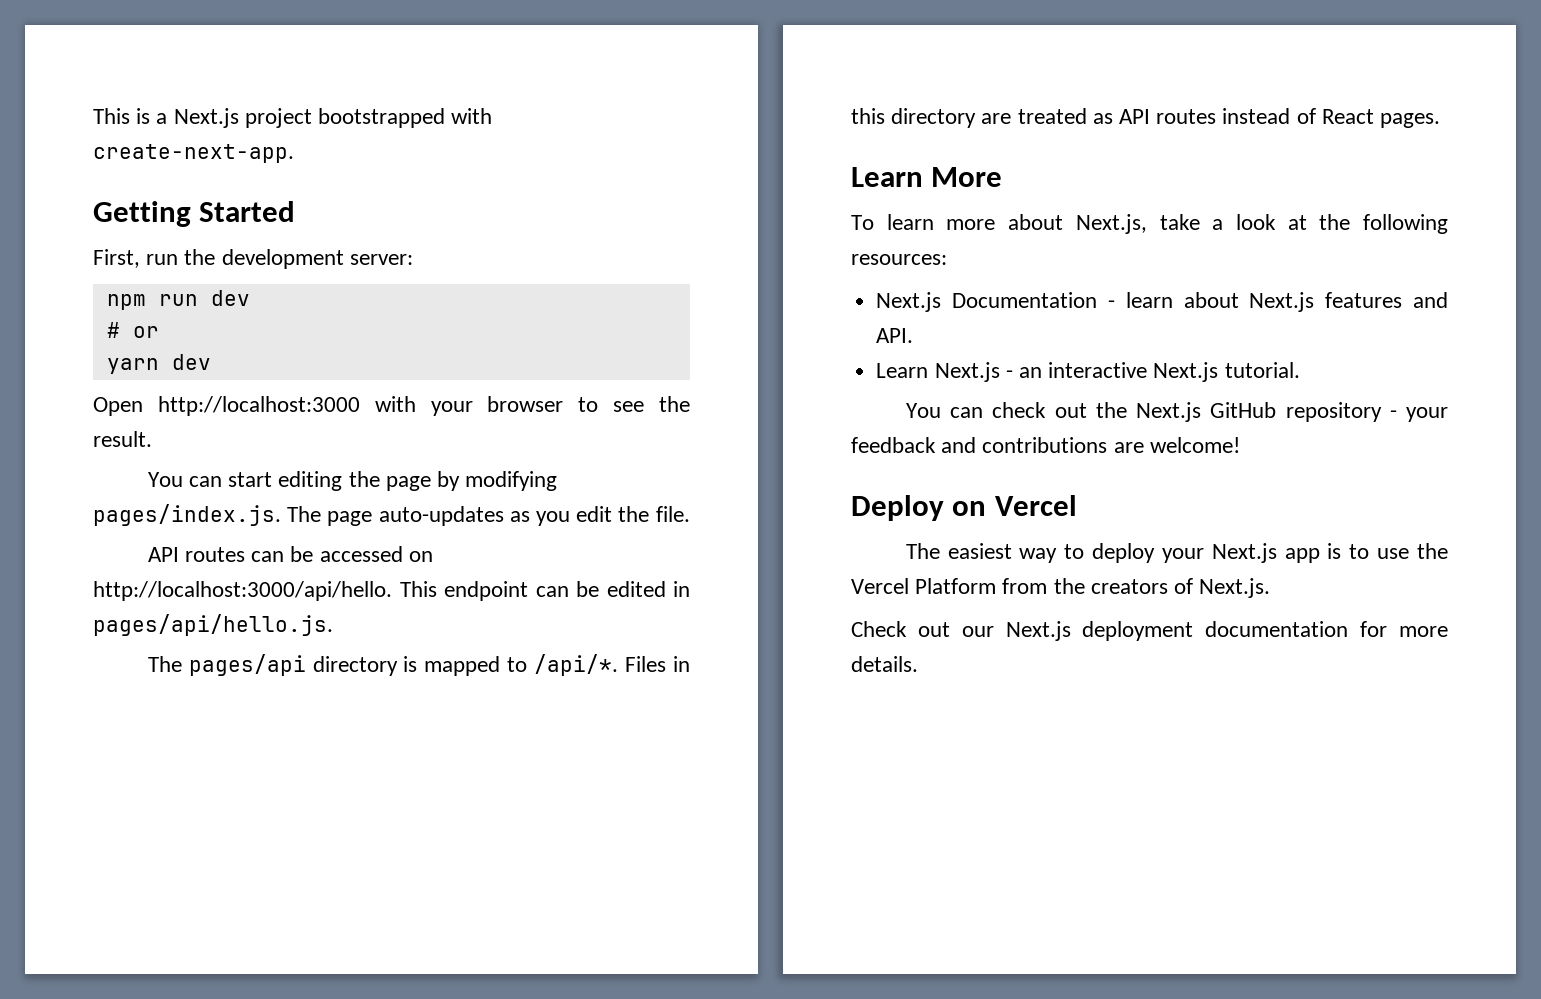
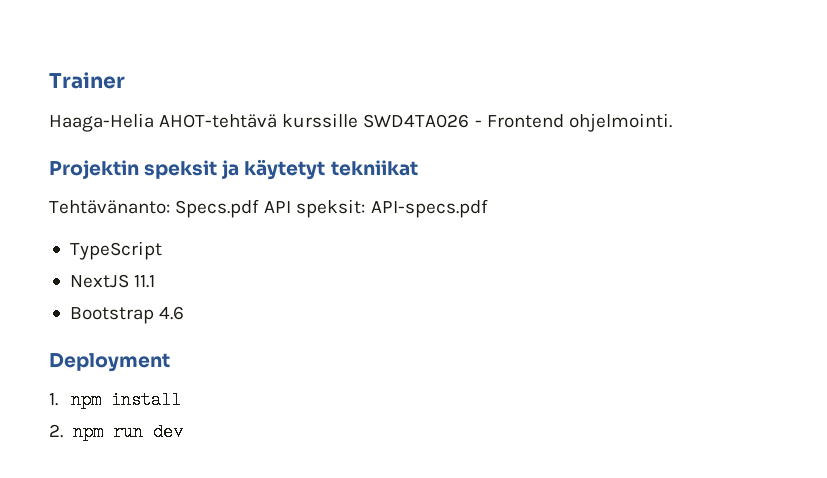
[93,108,493,128] [93,144,294,163] [93,201,296,227] [93,249,413,269] [106,290,250,310] [106,322,159,338] [106,354,211,374] [93,396,690,416] [93,431,152,447] [147,471,558,491] [93,504,690,526] [147,546,433,562] [93,581,690,601] [93,614,333,636] [147,654,690,676] [851,108,1441,128] [851,167,1003,187] [851,214,1448,234] [851,254,947,265] [876,292,1448,312] [876,328,914,343] [876,362,1300,382] [905,402,1448,422] [851,437,1240,453] [851,495,1077,521] [905,543,1448,563] [851,578,1271,598] [851,621,1448,641] [851,656,918,672] This is a Next.js project bootstrapped with create-next-app. // Getting Started // First, run the development server: // npm run dev // # or // yarn dev // Open http://localhost:3000 with your browser to see the result. // You can start editing the page by modifying pages/index.js. The page auto-updates as you edit the file. // API routes can be accessed on http://localhost:3000/api/hello. This endpoint can be edited in pages/api/hello.js. // The pages/api directory is mapped to /api/*. Files in this directory are treated as API routes instead of React pages. // Learn More // To learn more about Next.js, take a look at the following resources: // Next.js Documentation - learn about Next.js features and API. // Learn Next.js - an interactive Next.js tutorial. // You can check out the Next.js GitHub repository - your feedback and contributions are welcome! // Deploy on Vercel // The easiest way to deploy your Next.js app is to use the Vercel Platform from the creators of Next.js. // Check out our Next.js deployment documentation for more details. -> [49,72,125,89] [49,113,672,132] [49,159,418,180] [49,199,488,218] [69,241,162,260] [69,274,156,288] [69,306,185,324] [49,353,170,372] [49,391,181,409] [49,423,183,441] Trainer // Haaga-Helia AHOT-tehtävä kurssille SWD4TA026 - Frontend ohjelmointi. // Projektin speksit ja käytetyt tekniikat // Tehtävänanto: Specs.pdf API speksit: API-specs.pdf // TypeScript // NextJS 11.1 // Bootstrap 4.6 // Deployment // 1. npm install // 2. npm run dev

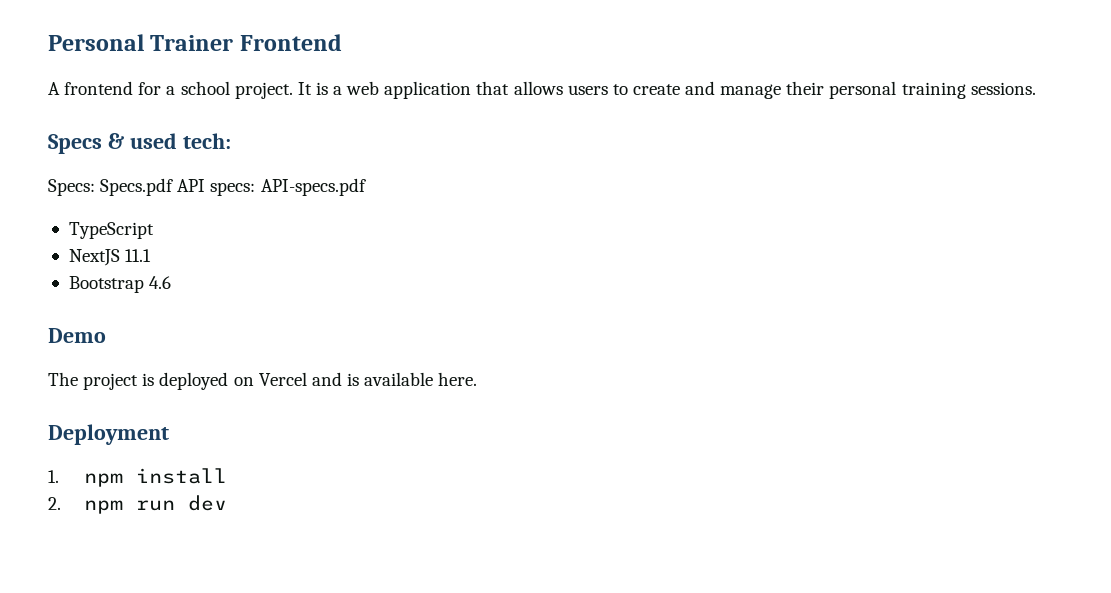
(49, 80) none -> [48,34,144,51] Personal
[49,113,672,132] [49,159,418,180] [49,200,170,214] // Haaga-Helia AHOT-tehtävä kurssille SWD4TA026 - Frontend ohjelmointi. // Projektin speksit ja käytetyt tekniikat // Tehtävänanto: -> [239,34,342,51] [48,81,1036,99] [48,133,231,154] [48,179,95,196] Frontend // A frontend for a school project. It is a web application that allows users to create and manage their personal training sessions. // Specs & used tech: // Specs:
[296,199,366,218] speksit: -> [210,182,256,196] specs:
(185, 313) none -> [48,328,106,343] [48,372,478,390] // Demo // The project is deployed on Vercel and is available here.

